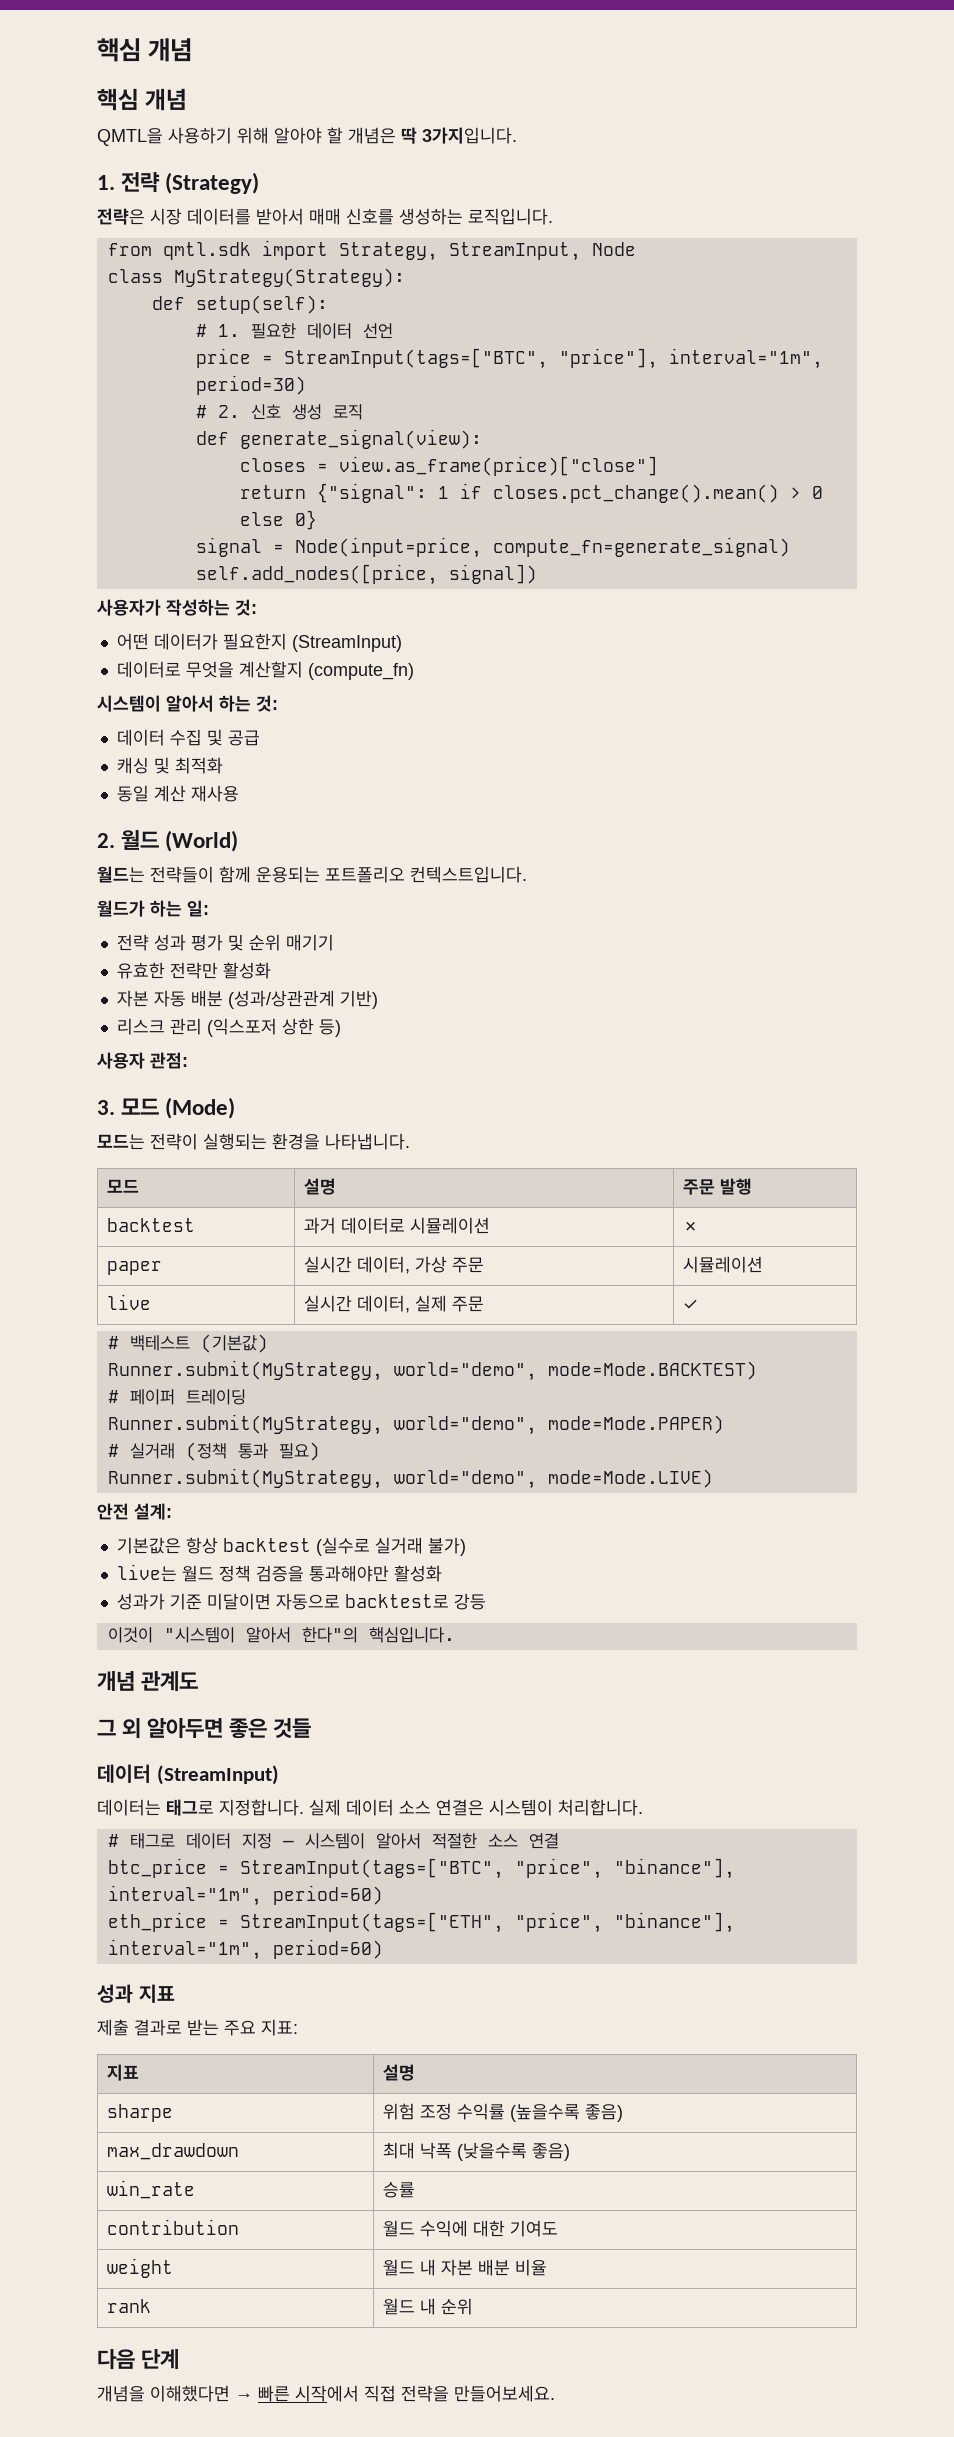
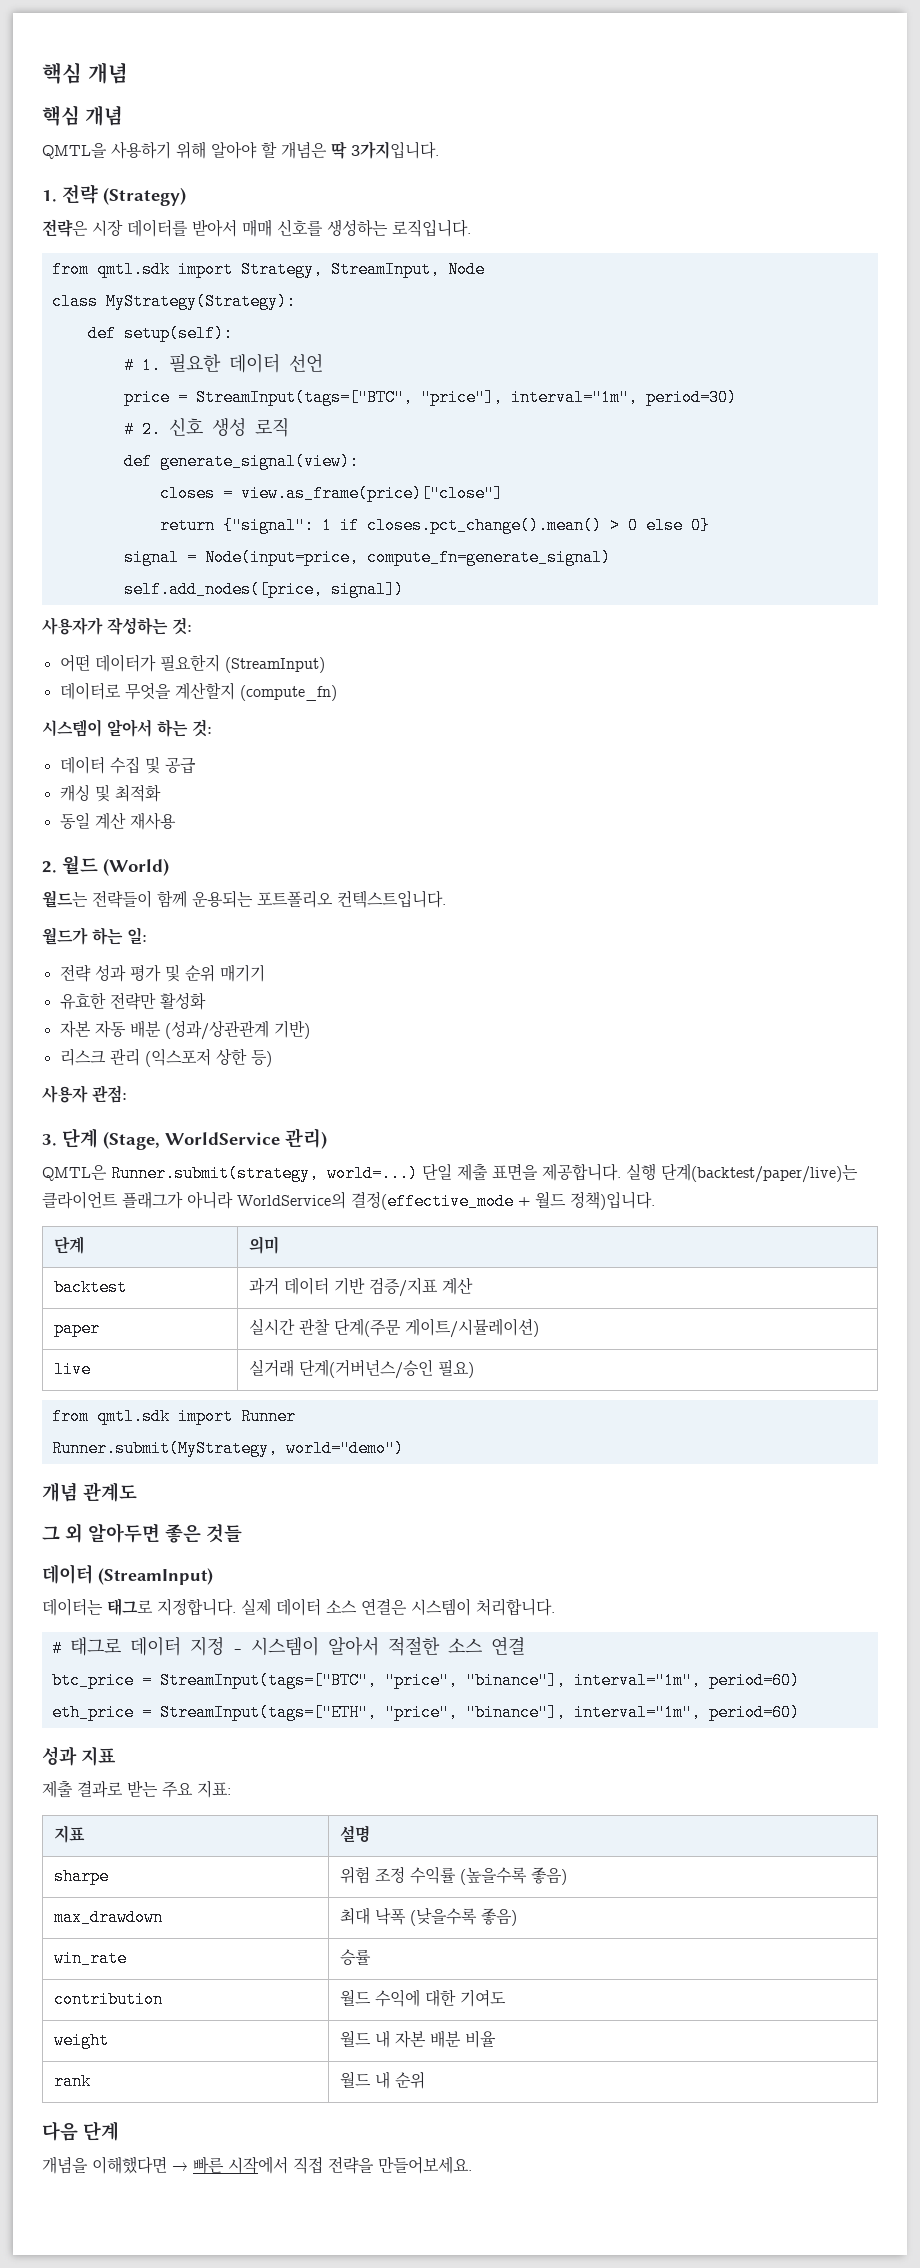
[121,1097,236,1119] [97,1133,410,1150] [106,1179,139,1193] [303,1178,336,1195] [682,1178,752,1195] [106,1218,195,1232] [303,1217,490,1234] [682,1221,698,1232] [106,1261,162,1275] [303,1256,484,1274] [682,1256,763,1273] [106,1294,151,1310] [303,1295,484,1313] [682,1299,698,1310] [107,1334,268,1353] [107,1360,757,1381] [107,1389,246,1405] [107,1414,724,1435] [107,1442,320,1461] [107,1468,713,1489] [97,1503,172,1520] [116,1537,466,1556] [116,1564,442,1582] [116,1593,486,1610] [107,1627,455,1643] 모드 (Mode) // 모드는 전략이 실행되는 환경을 나타냅니다. // 모드 | 설명 | 주문 발행 // backtest | 과거 데이터로 시뮬레이션 | ✗ // paper | 실시간 데이터, 가상 주문 | 시뮬레이션 // live | 실시간 데이터, 실제 주문 | ✓ // # 백테스트 (기본값) // Runner.submit(MyStrategy, world="demo", mode=Mode.BACKTEST) // # 페이퍼 트레이딩 // Runner.submit(MyStrategy, world="demo", mode=Mode.PAPER) // # 실거래 (정책 통과 필요) // Runner.submit(MyStrategy, world="demo", mode=Mode.LIVE) // 안전 설계: // 기본값은 항상 backtest (실수로 실거래 불가) // live는 월드 정책 검증을 통과해야만 활성화 // 성과가 기준 미달이면 자동으로 backtest로 강등 // 이것이 "시스템이 알아서 한다"의 핵심입니다. -> [62,1128,327,1150] [42,1163,858,1183] [42,1191,655,1210] [53,1236,84,1254] [248,1236,279,1254] [53,1279,127,1296] [248,1277,473,1297] [53,1320,100,1337] [248,1318,539,1338] [53,1361,91,1378] [248,1359,474,1379] [51,1408,296,1425] [51,1440,404,1457] 단계 (Stage, WorldService 관리) // QMTL은 Runner.submit(strategy, world=...) 단일 제출 표면을 제공합니다. 실행 단계(backtest/paper/live)는 클라이언트 플래그가 아니라 WorldService의 결정(effective_mode + 월드 정책)입니다. // 단계 | 의미 // backtest | 과거 데이터 기반 검증/지표 계산 // paper | 실시간 관찰 단계(주문 게이트/시뮬레이션) // live | 실거래 단계(거버넌스/승인 필요) // from qmtl.sdk import Runner // Runner.submit(MyStrategy, world="demo")

